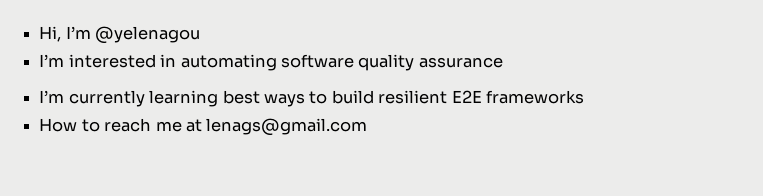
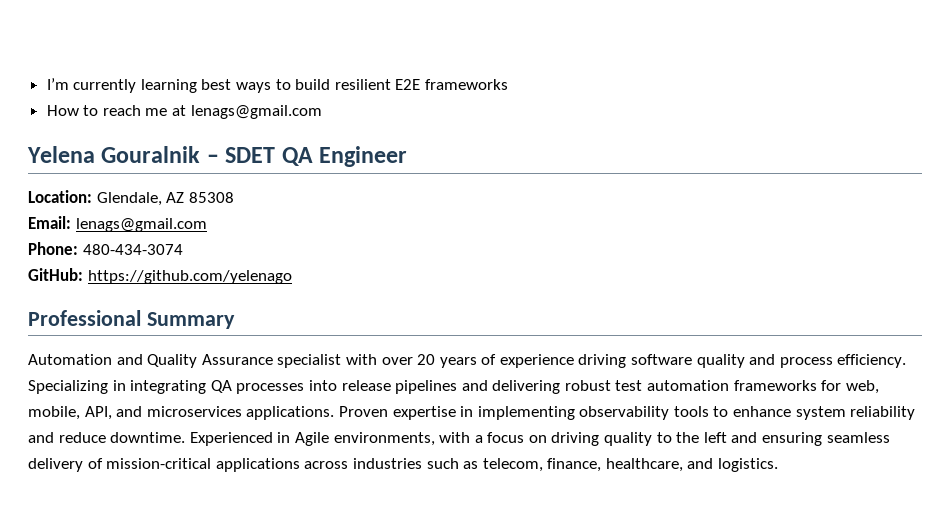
[39,26,201,44] [39,54,503,71] Hi, I’m @yelenagou // I’m interested in automating software quality assurance // -> (46, 84) none
(368, 127) none -> [27,146,408,167] [28,190,234,206] [28,216,207,232] [28,242,183,255] [28,268,292,284] [28,310,235,329] [28,354,907,368] [28,380,879,394] [28,406,916,420] [28,432,890,446] [28,458,779,472] // Yelena Gouralnik – SDET QA Engineer // Location: Glendale, AZ 85308 // Email: lenags@gmail.com // Phone: 480-434-3074 // GitHub: https://github.com/yelenago // Professional Summary // Automation and Quality Assurance specialist with over 20 years of experience driving software quality and process efficiency. Specializing in integrating QA processes into release pipelines and delivering robust test automation frameworks for web, mobile, API, and microservices applications. Proven expertise in implementing observability tools to enhance system reliability and reduce downtime. Experienced in Agile environments, with a focus on driving quality to the left and ensuring seamless delivery of mission-critical applications across industries such as telecom, finance, healthcare, and logistics.

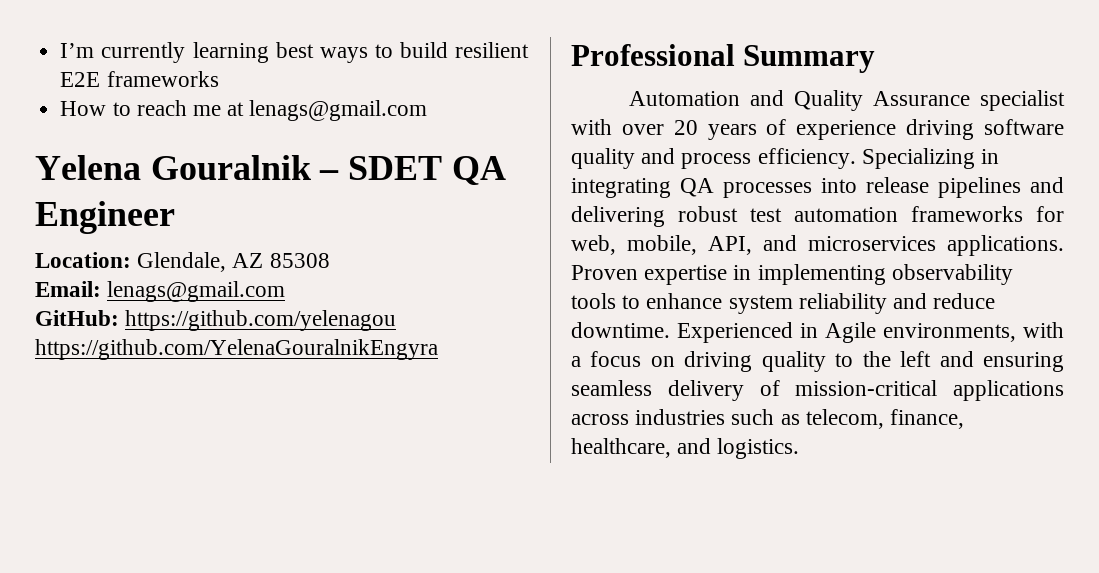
[28,242,183,255] // Phone: 480-434-3074 -> (286, 291) none
[87,270,292,284] https://github.com/yelenago -> [125,310,397,331] [35,339,438,360] https://github.com/yelenagou https://github.com/YelenaGouralnikEngyra

